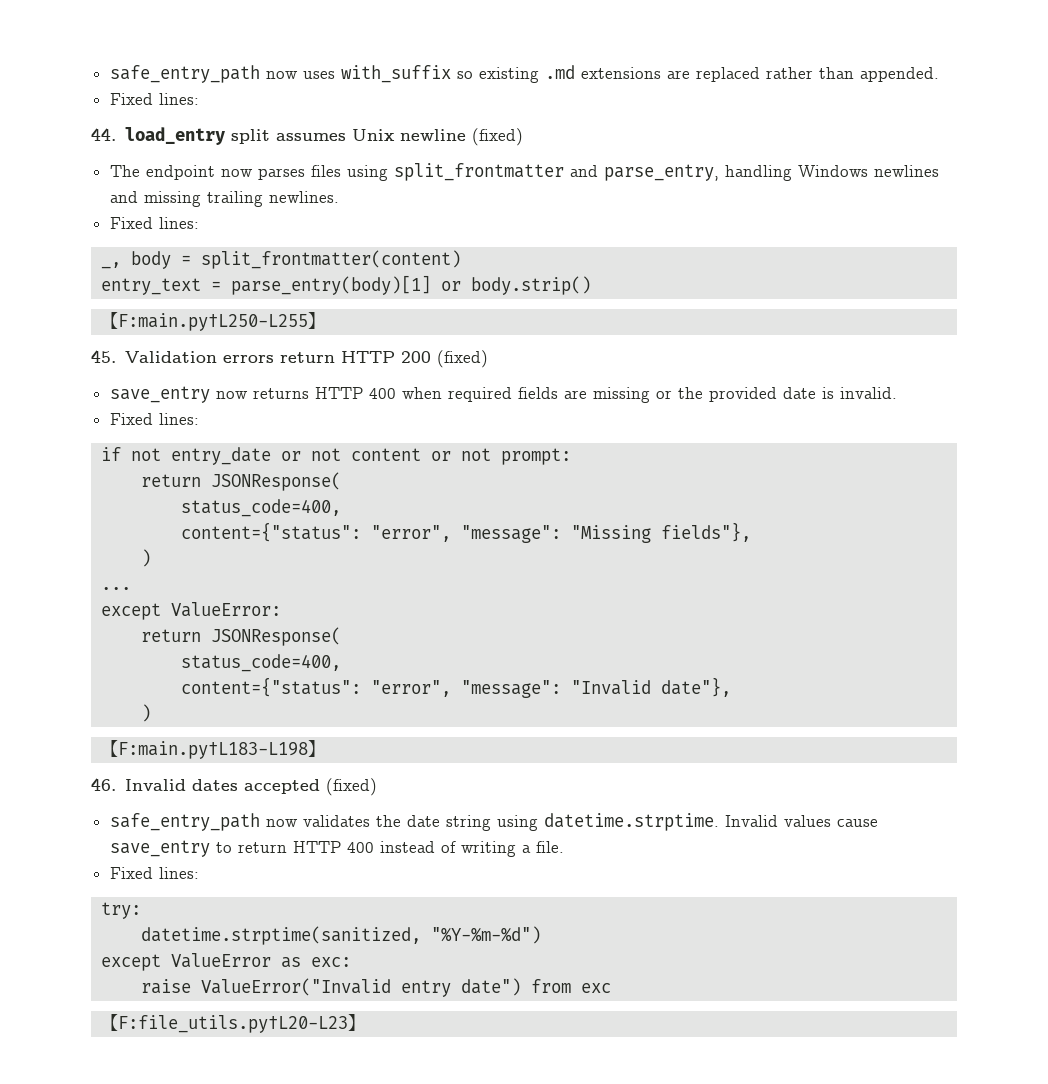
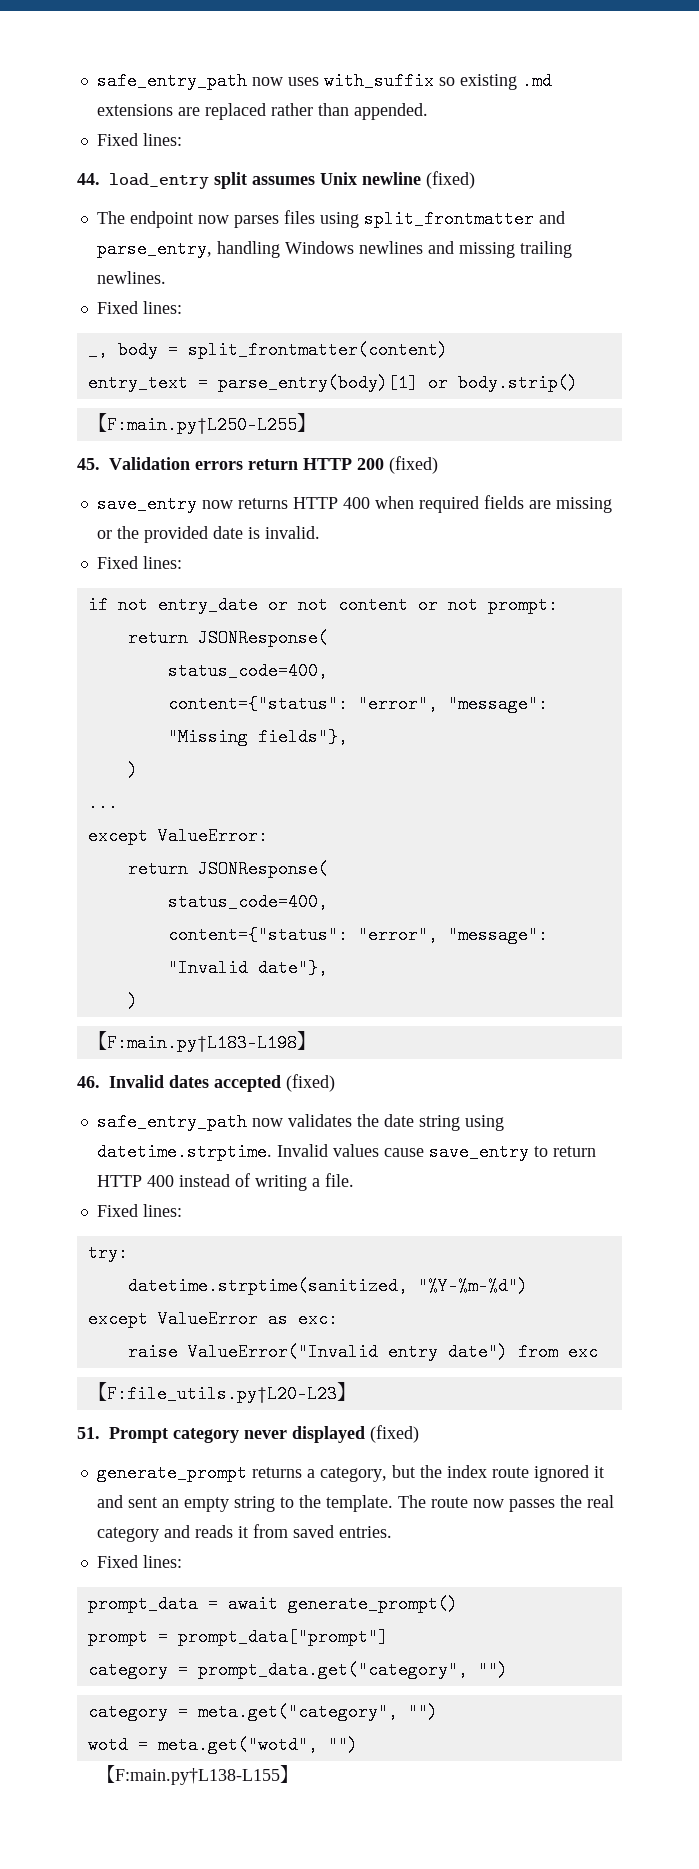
(366, 1022) none -> [77,1425,419,1443] [96,1464,604,1482] [96,1495,614,1512] [96,1524,392,1542] [96,1555,182,1568] [87,1595,458,1613] [87,1628,388,1646] [87,1661,508,1679] [87,1703,438,1721] [87,1736,358,1754] [97,1765,299,1785] // 51. Prompt category never displayed (fixed) // generate_prompt returns a category, but the index route ignored it and sent an empty string to the template. The route now passes the real category and reads it from saved entries. // Fixed lines: // prompt_data = await generate_prompt() // prompt = prompt_data["prompt"] // category = prompt_data.get("category", "") // category = meta.get("category", "") // wotd = meta.get("wotd", "") // 【F:main.py†L138-L155】

